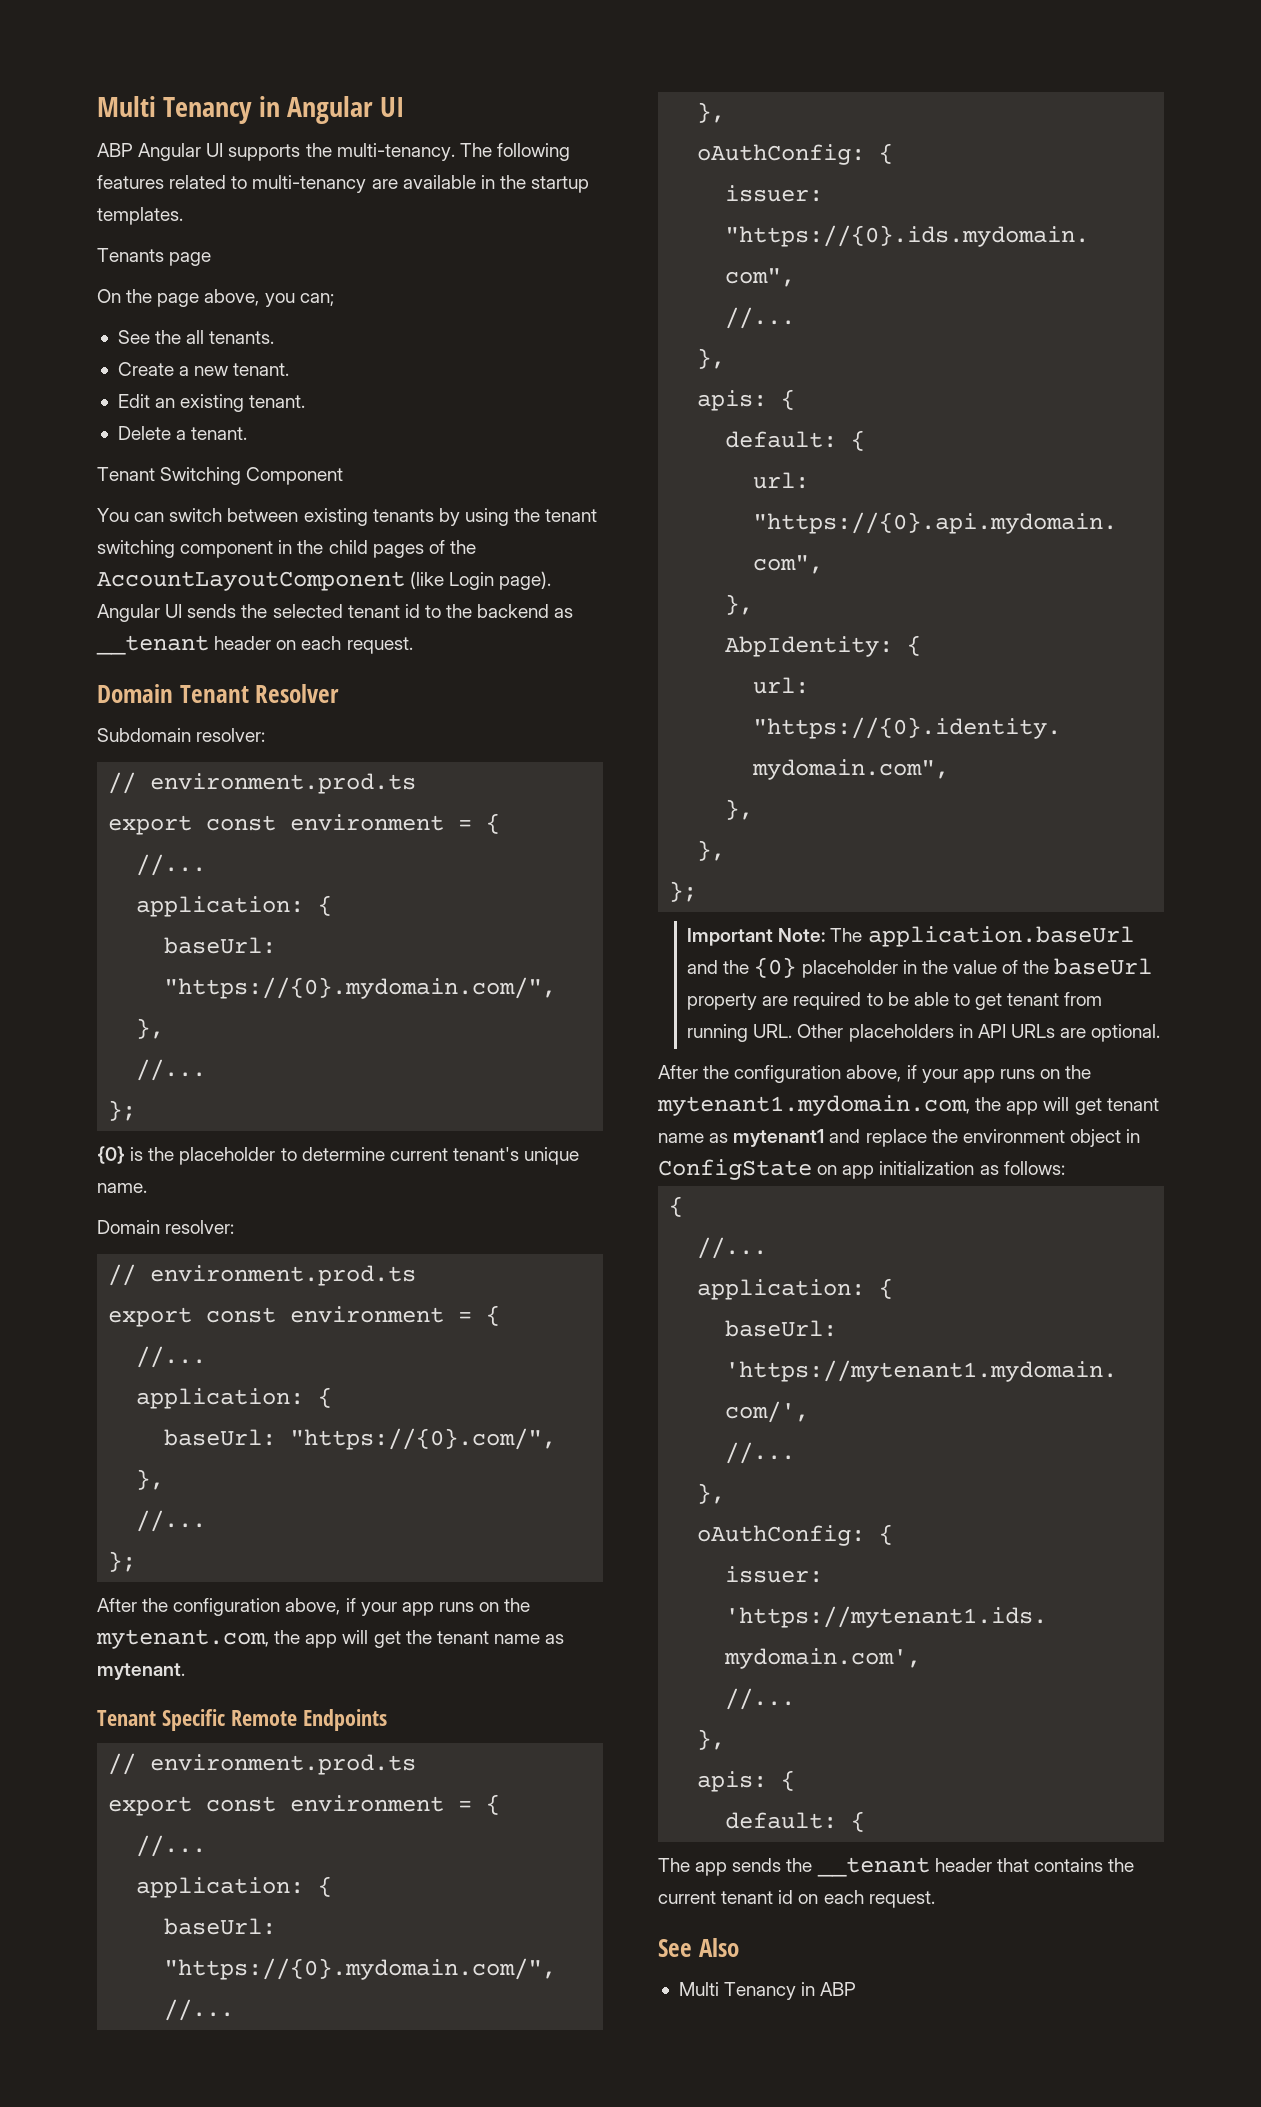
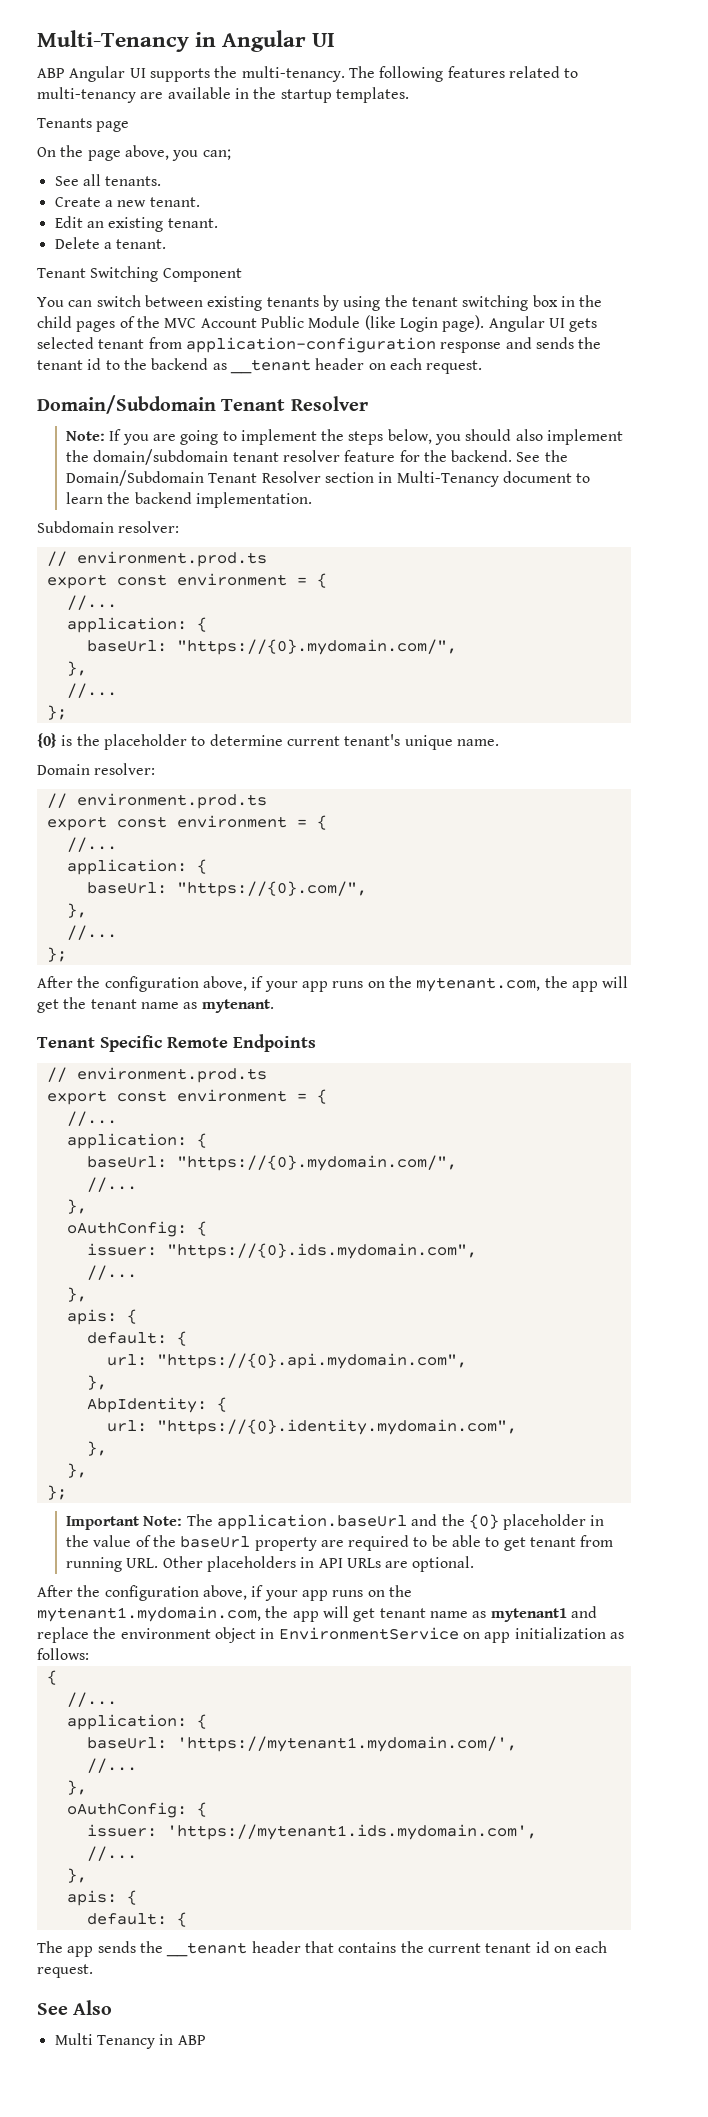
[97,96,253,124] Multi Tenancy -> [37,30,189,52] Multi-Tenancy
[155,330,182,344] the -> (79, 181) none
[180,541,274,558] component -> [532,295,558,307] box
[97,571,405,591] AccountLayoutComponent -> [164,316,361,328] MVC Account Public Module
[187,604,343,618] sends the selected -> [569,318,598,332] [37,337,602,353] gets selected tenant from application-configuration response and sends the
[97,684,340,703] Domain Tenant Resolver -> [37,395,368,414] [65,429,624,445] [65,449,568,465] [65,470,591,487] [65,492,312,508] Domain/Subdomain Tenant Resolver // Note: If you are going to implement the steps below, you should also implement the domain/subdomain tenant resolver feature for the backend. See the Domain/Subdomain Tenant Resolver section in Multi-Tenancy document to learn the backend implementation.
[658,1159,812,1180] ConfigState -> [278,1627,459,1640] EnvironmentService

